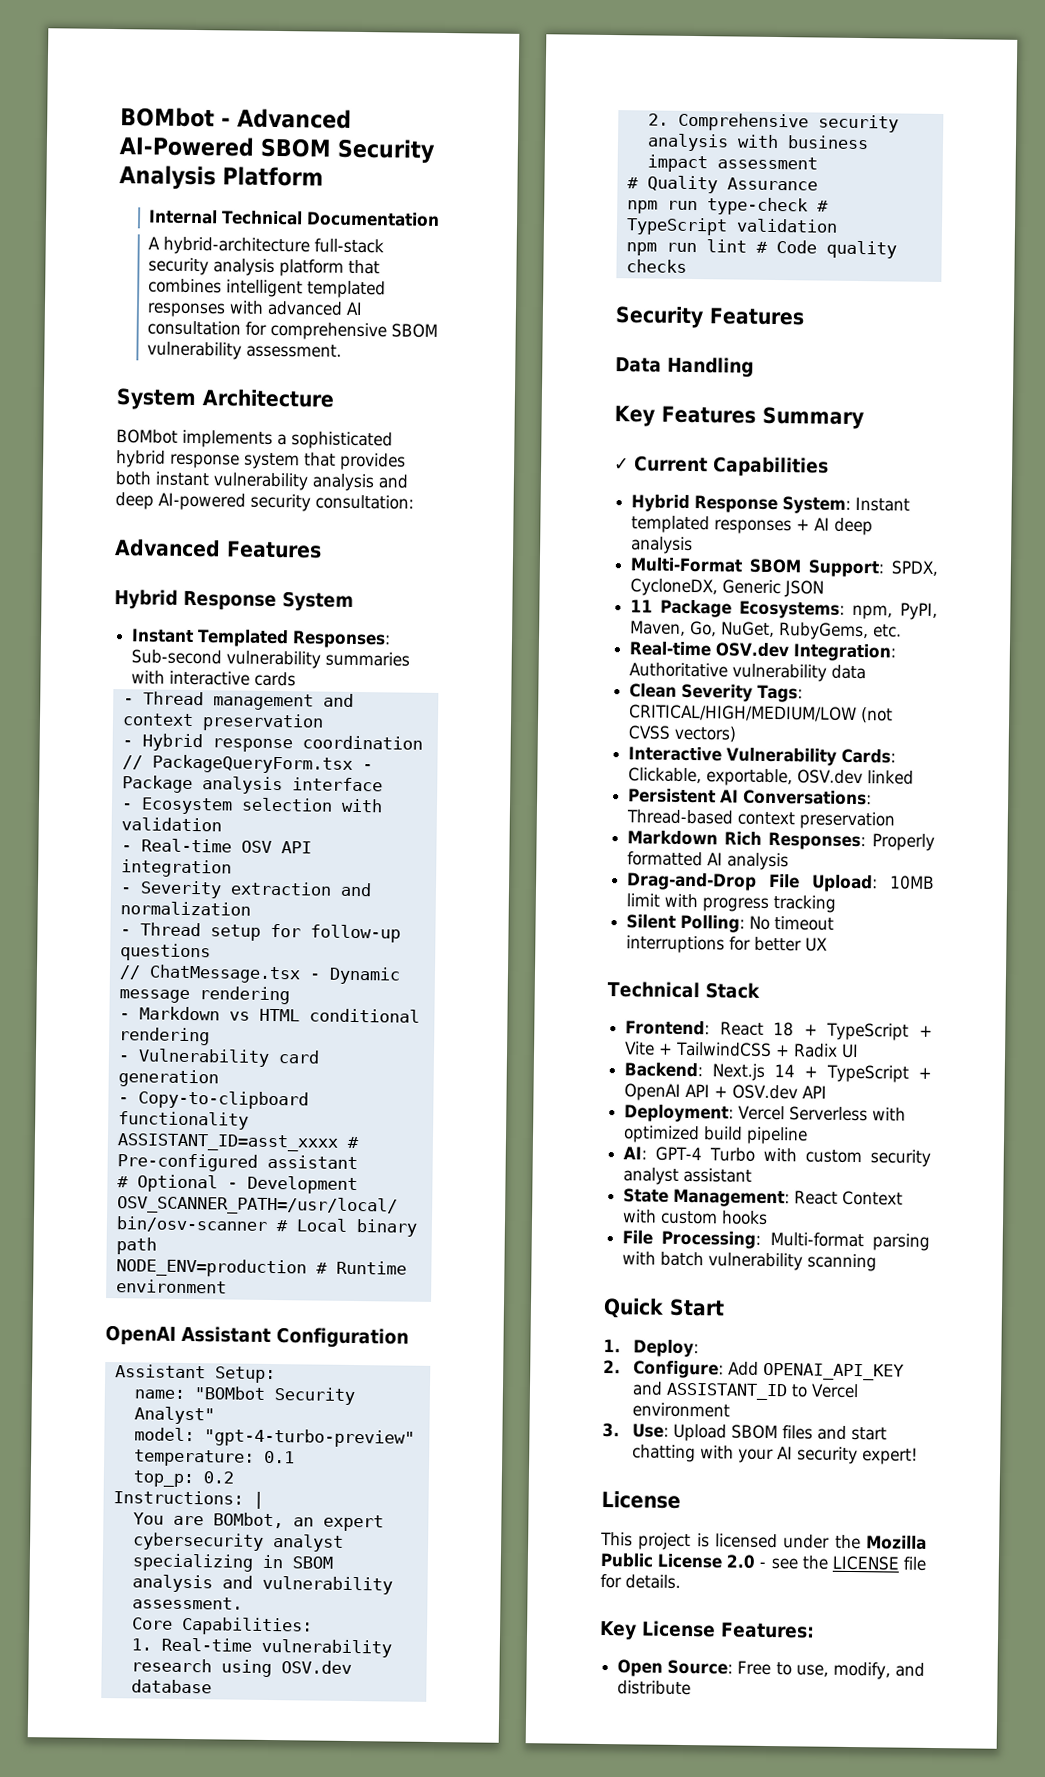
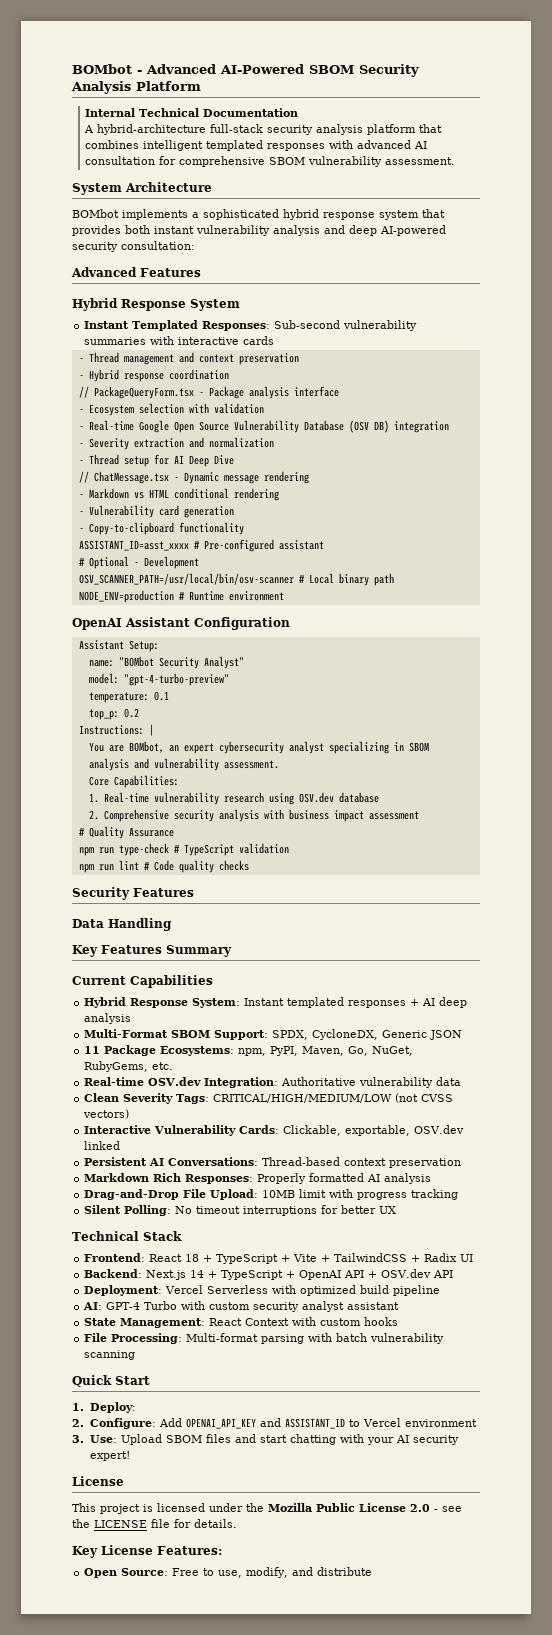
[240,840,312,854] OSV API -> [138,420,389,433] Google Open Source Vulnerability Database (OSV DB)
[309,924,401,943] [119,943,211,962] follow-up questions -> [173,455,234,467] AI Deep Dive
[614,458,629,471] ✓ -> (232, 951) none

